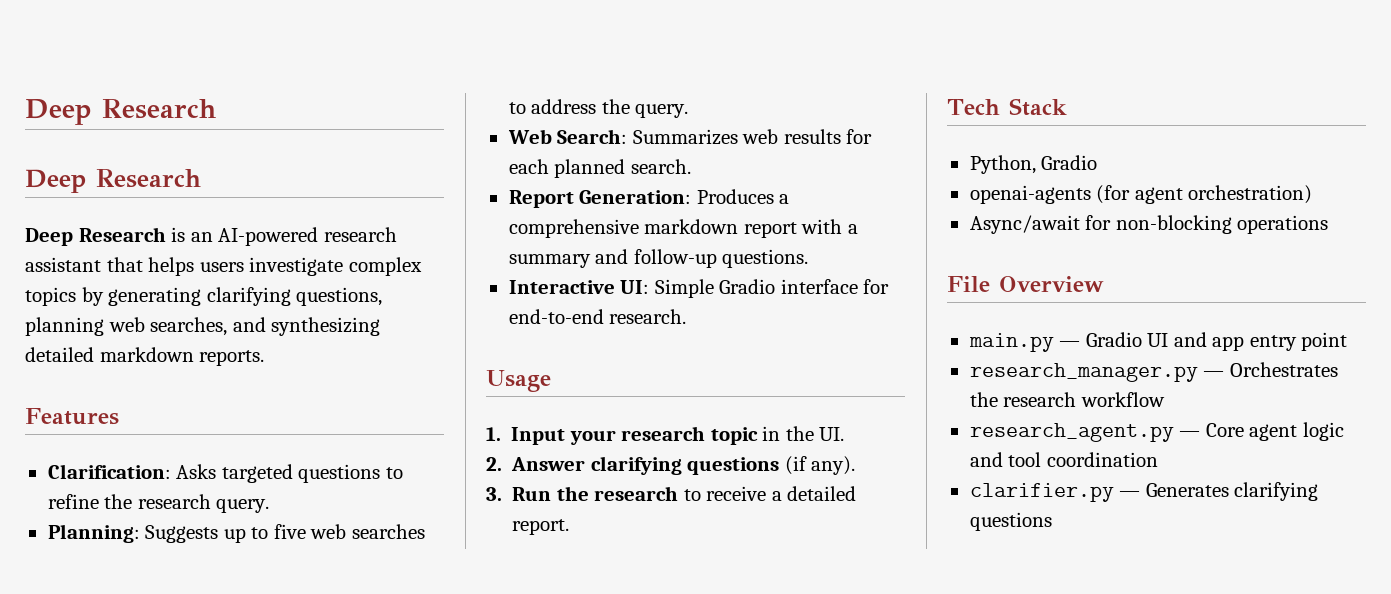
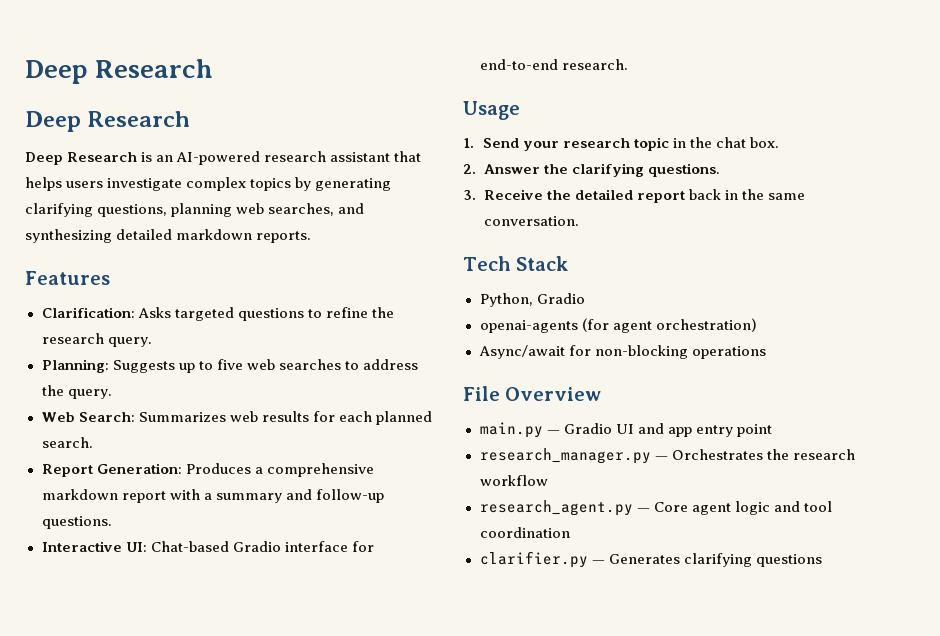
[654,279,714,298] Simple -> [150,541,229,552] Chat-based
[511,427,566,445] Input -> [482,138,519,148] Send
[819,427,845,441] UI. -> [716,137,780,148] chat box.
[590,456,856,475] [486,486,857,501] [512,519,570,535] clarifying questions (if any). // 3. Run the research to receive a detailed report. -> [543,163,720,177] [463,189,805,203] [483,216,579,226] the clarifying questions. // 3. Receive the detailed report back in the same conversation.

